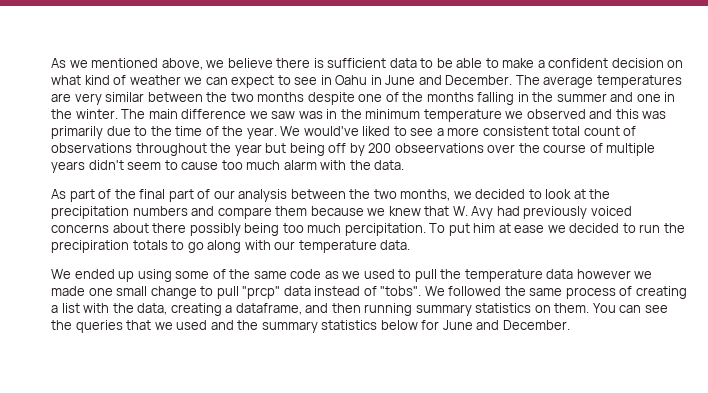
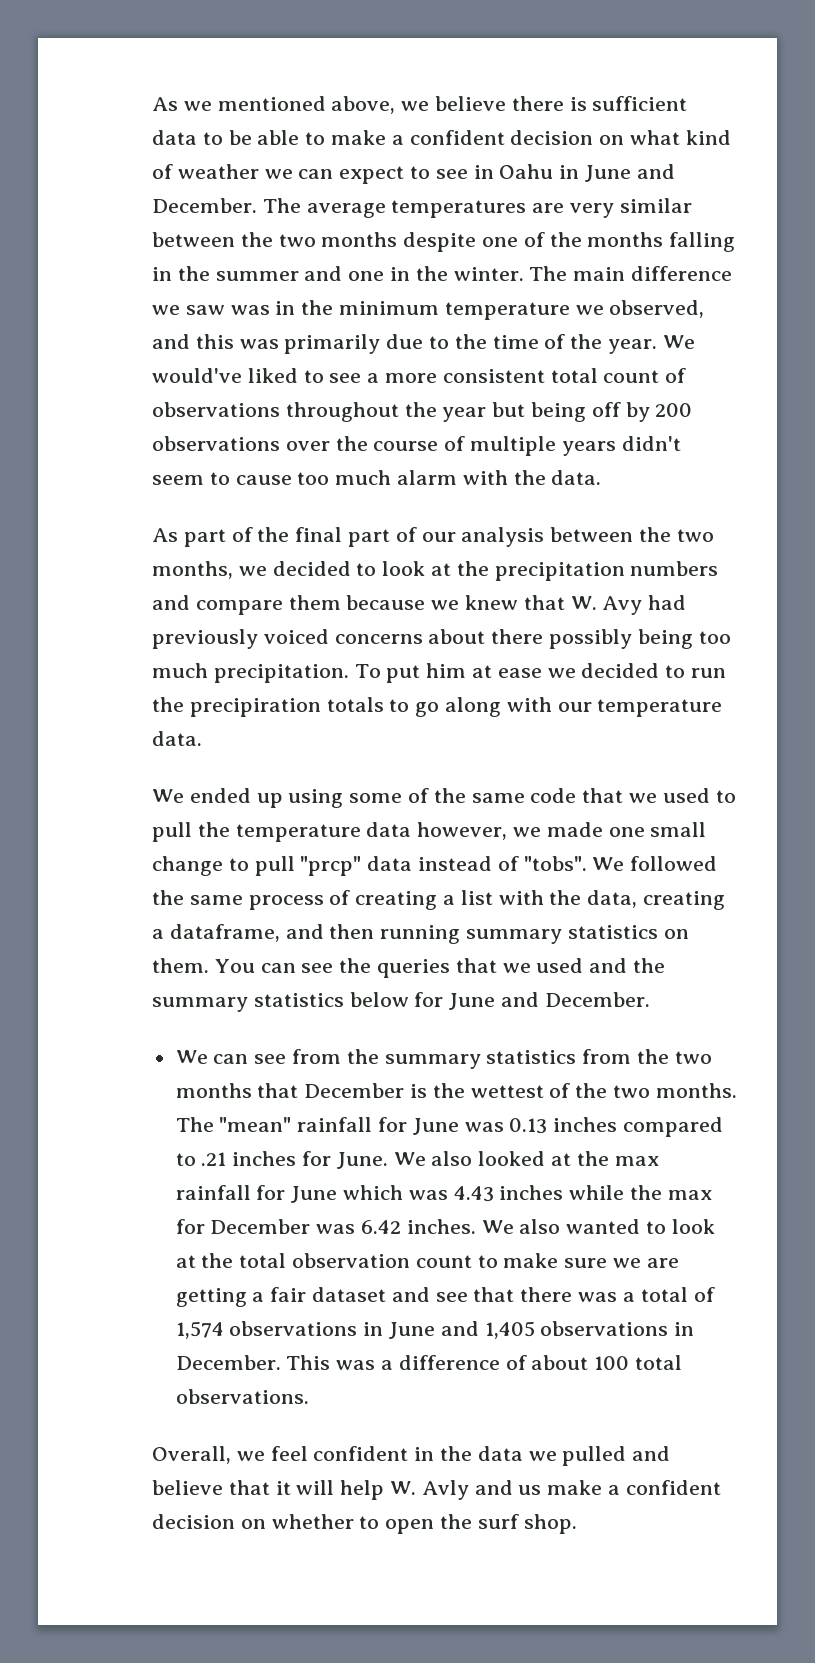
[526,109,586,119] observed -> [609,300,705,318] observed,
[394,143,484,153] obseervations -> [152,436,280,451] observations
[344,223,426,236] percipitation. -> [213,664,349,683] precipitation.
[324,271,339,279] as -> [582,788,624,803] that
[576,269,631,279] however -> [417,822,508,840] however,
(570, 325) none -> [175,1049,712,1069] [175,1083,737,1098] [175,1117,724,1137] [175,1151,659,1169] [175,1185,712,1203] [175,1219,715,1234] [175,1253,679,1268] [175,1287,715,1307] [175,1321,695,1339] [175,1355,683,1370] [175,1389,309,1404] [152,1446,671,1466] [152,1480,721,1500] [152,1514,577,1534] // We can see from the summary statistics from the two months that December is the wettest of the two months. The "mean" rainfall for June was 0.13 inches compared to .21 inches for June. We also looked at the max rainfall for June which was 4.43 inches while the max for December was 6.42 inches. We also wanted to look at the total observation count to make sure we are getting a fair dataset and see that there was a total of 1,574 observations in June and 1,405 observations in December. This was a difference of about 100 total observations. // Overall, we feel confident in the data we pulled and believe that it will help W. Avly and us make a confident decision on whether to open the surf shop.

